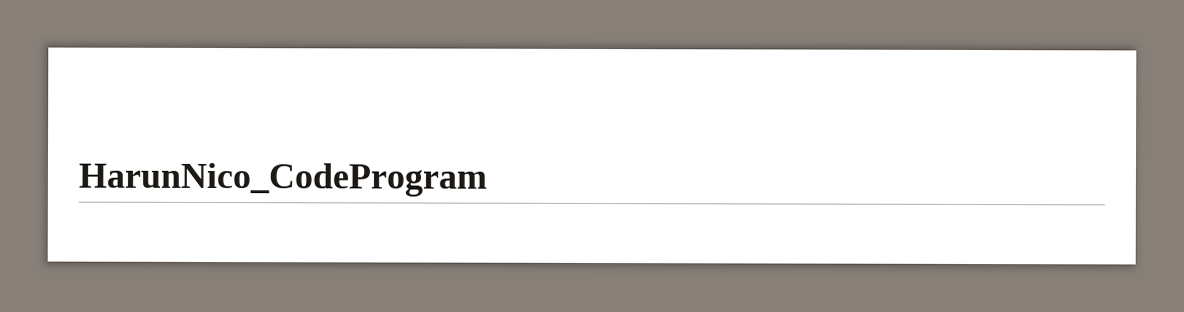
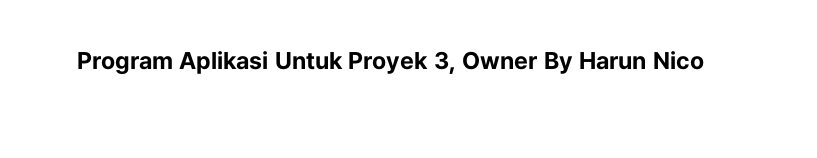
[78,162,487,197] HarunNico_CodeProgram -> [77,51,704,75] Program Aplikasi Untuk Proyek 3, Owner By Harun Nico

